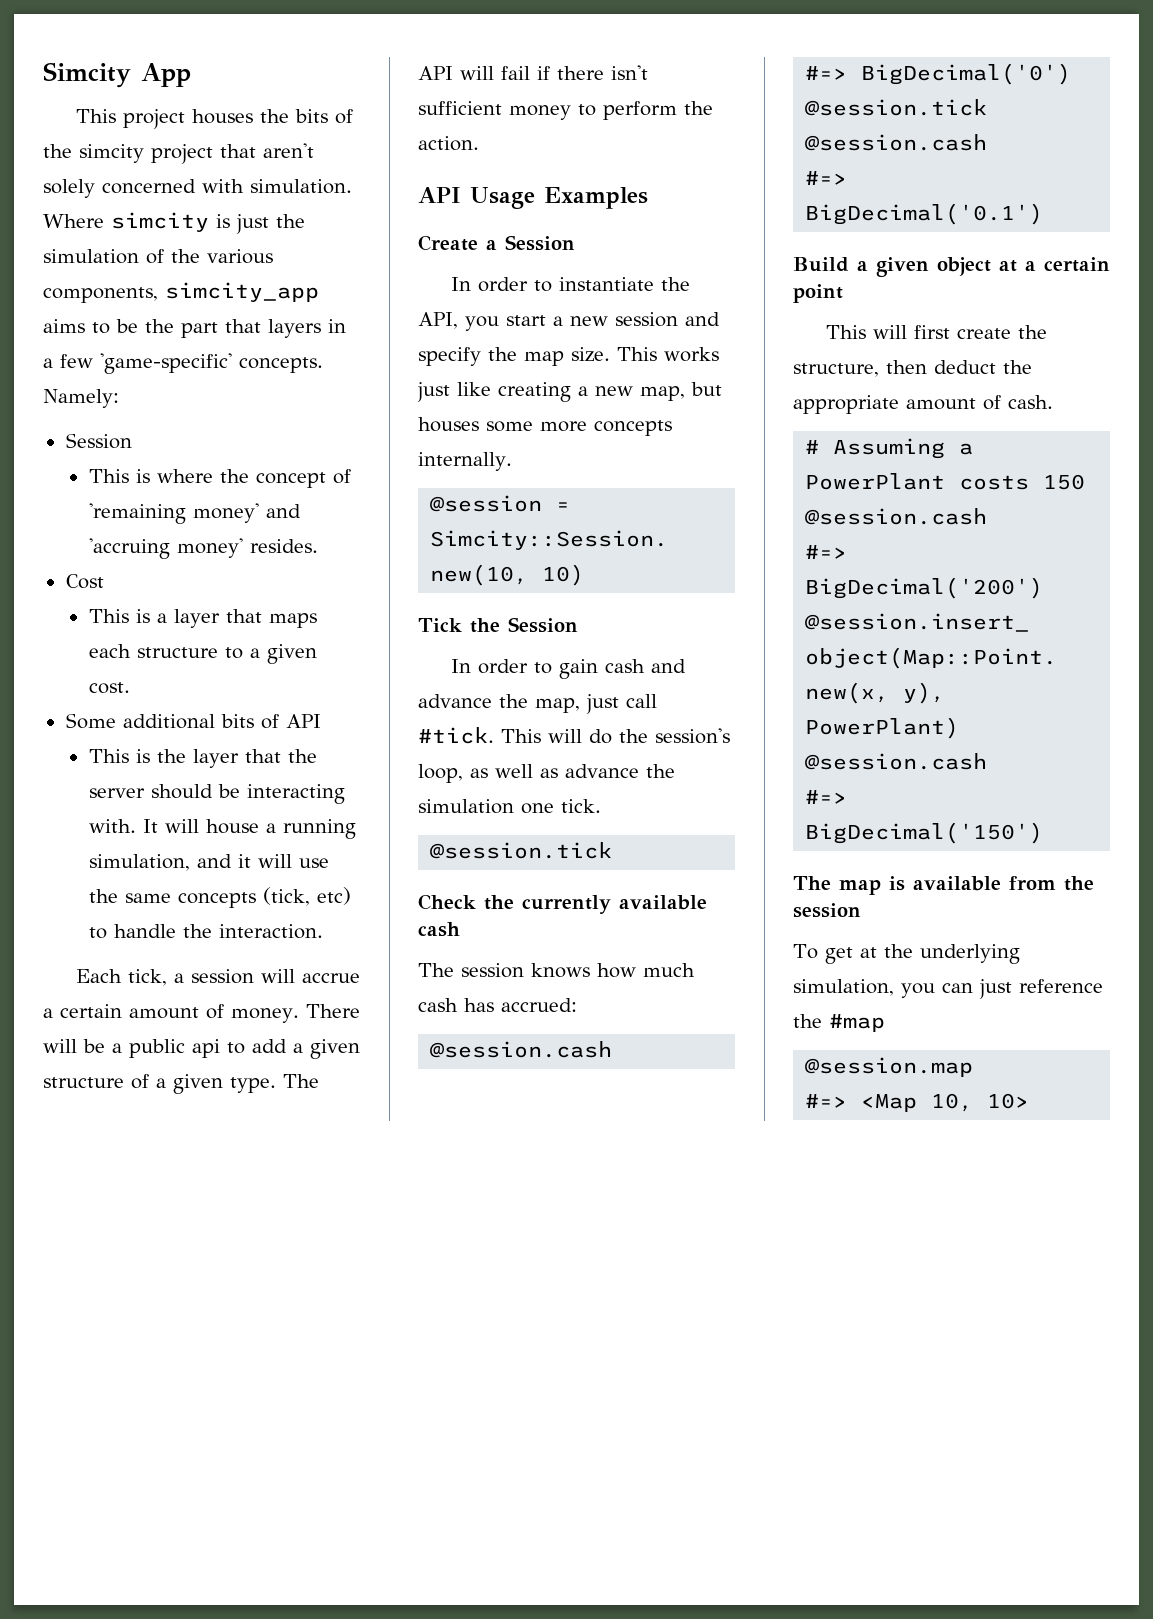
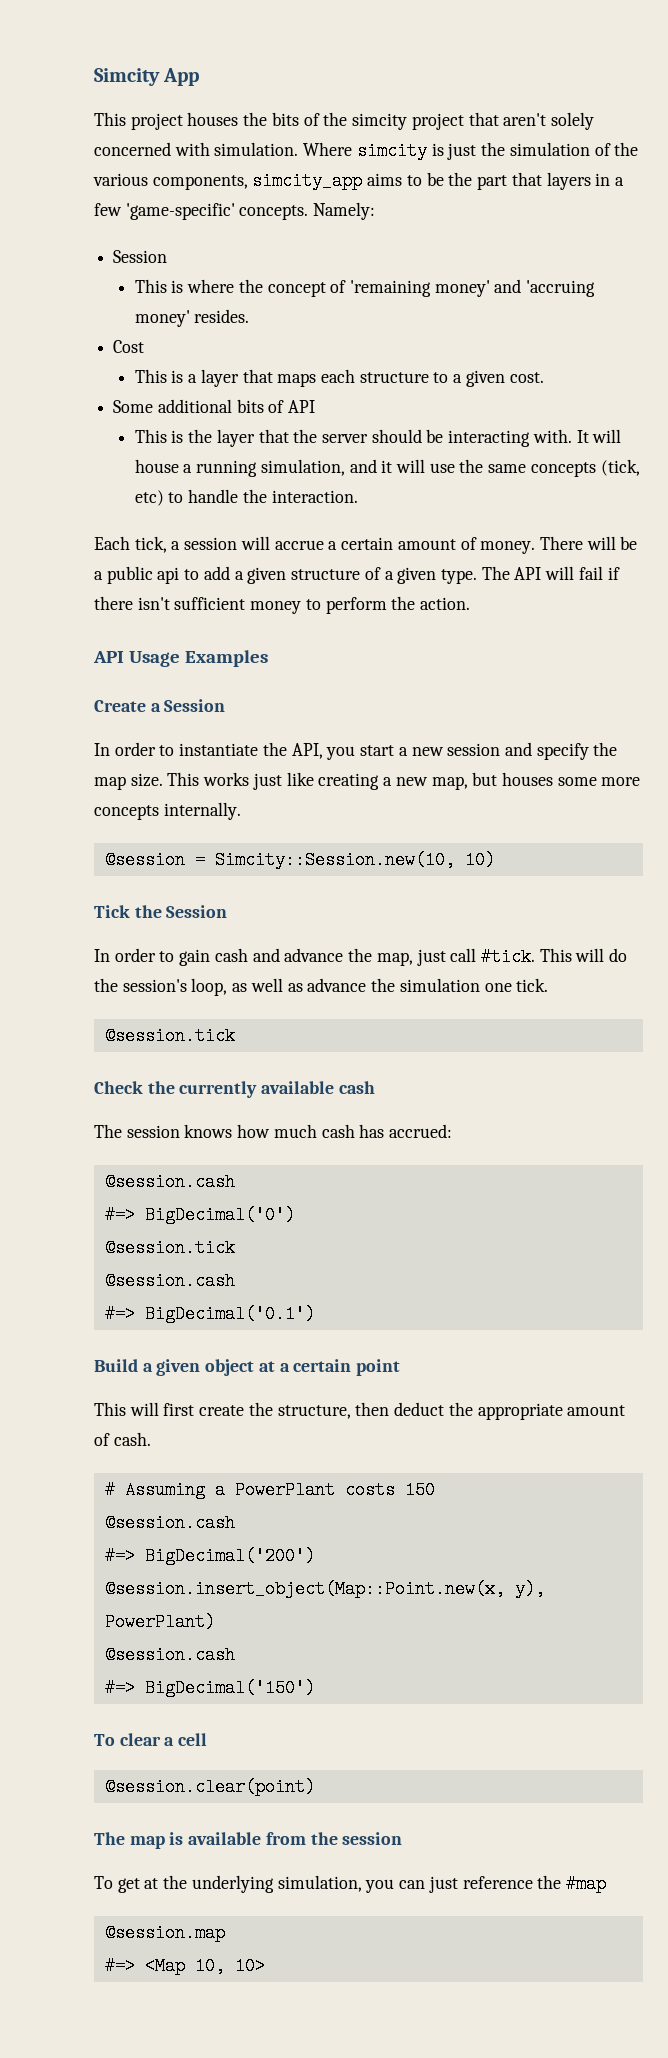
(1044, 833) none -> [94,1733,208,1746] [104,1778,315,1796] // To clear a cell // @session.clear(point)

